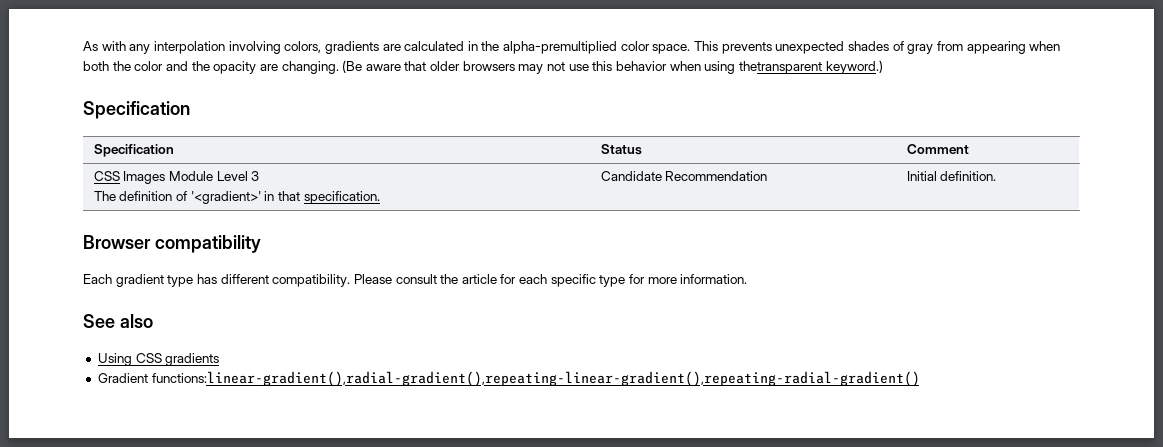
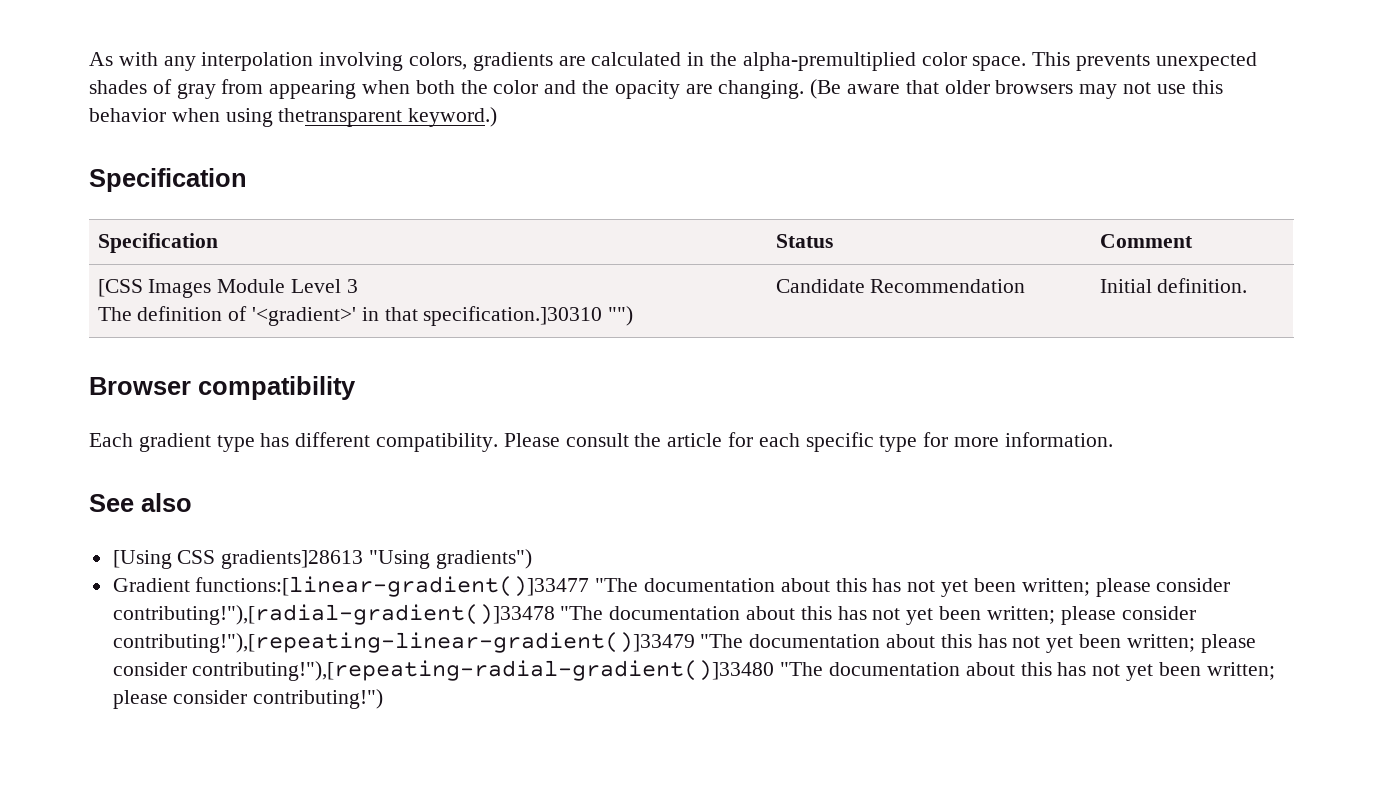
[93,171,120,181] CSS -> [97,279,143,297] [CSS
[303,191,380,204] specification. -> [423,306,634,326] specification.]30310 "")
[97,353,220,366] [97,371,920,387] Using CSS gradients // Gradient functions:linear-gradient(),radial-gradient(),repeating-linear-gradient(),repeating-radial-gradient() -> [112,549,532,569] [112,576,1231,597] [112,604,1196,625] [112,632,1256,653] [112,660,1275,681] [112,689,384,709] [Using CSS gradients]28613 "Using gradients") // Gradient functions:[linear-gradient()]33477 "The documentation about this has not yet been written; please consider contributing!"),[radial-gradient()]33478 "The documentation about this has not yet been written; please consider contributing!"),[repeating-linear-gradient()]33479 "The documentation about this has not yet been written; please consider contributing!"),[repeating-radial-gradient()]33480 "The documentation about this has not yet been written; please consider contributing!")

